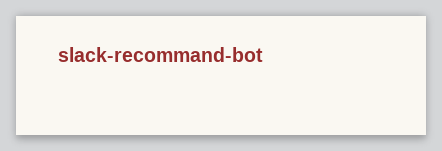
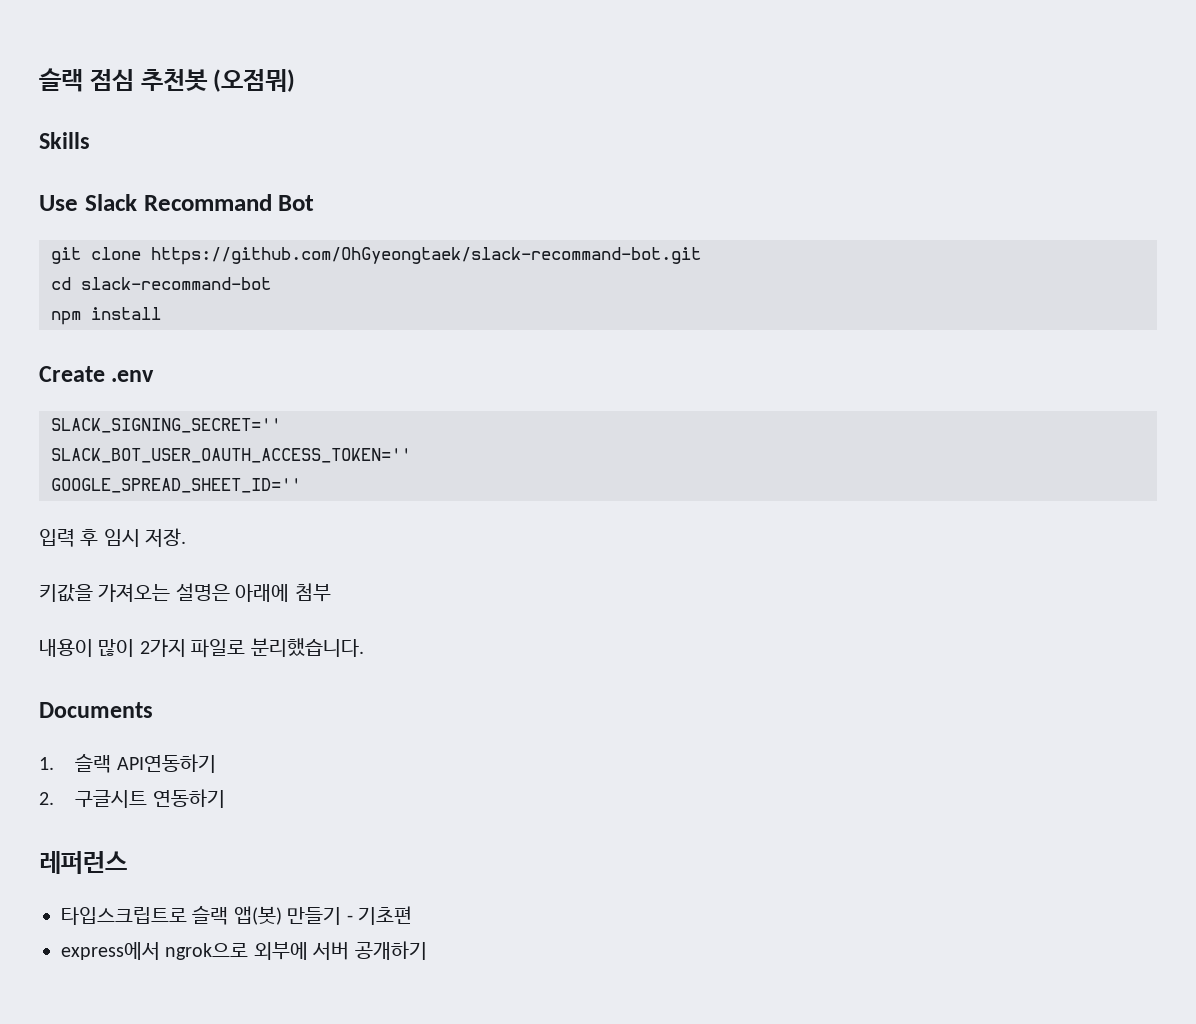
[58,47,263,62] slack-recommand-bot -> [39,68,296,92] [39,132,90,149] [39,194,315,211] [51,247,701,265] [51,277,271,290] [51,307,161,325] [39,366,155,382] [51,418,281,433] [51,448,411,463] [51,478,301,493] [39,528,187,547] [39,583,331,602] [39,638,364,658] [39,702,153,718] [39,754,216,773] [39,789,225,808] [39,851,127,874] [61,906,412,925] [61,941,427,960] 슬랙 점심 추천봇 (오점뭐) // Skills // Use Slack Recommand Bot // git clone https://github.com/OhGyeongtaek/slack-recommand-bot.git // cd slack-recommand-bot // npm install // Create .env // SLACK_SIGNING_SECRET='' // SLACK_BOT_USER_OAUTH_ACCESS_TOKEN='' // GOOGLE_SPREAD_SHEET_ID='' // 입력 후 임시 저장. // 키값을 가져오는 설명은 아래에 첨부 // 내용이 많이 2가지 파일로 분리했습니다. // Documents // 1. 슬랙 API연동하기 // 2. 구글시트 연동하기 // 레퍼런스 // 타입스크립트로 슬랙 앱(봇) 만들기 - 기초편 // express에서 ngrok으로 외부에 서버 공개하기

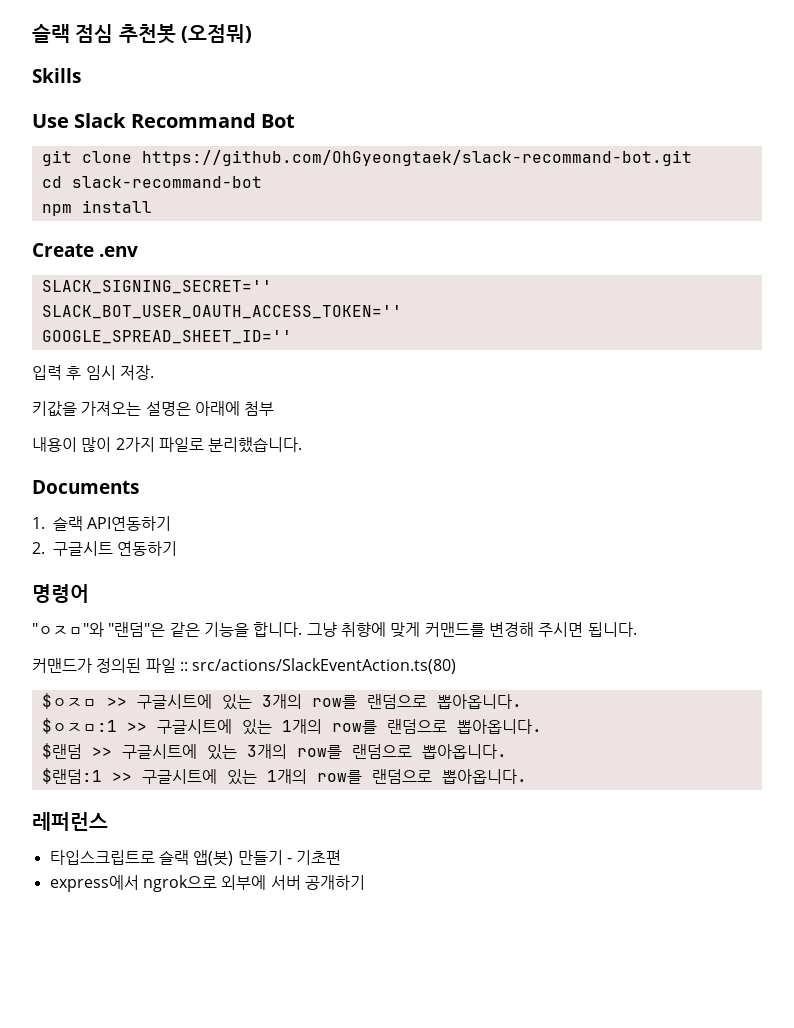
(225, 798) none -> [32,584,89,603] [32,622,637,638] [32,658,457,674] [41,693,522,710] [41,718,542,735] [41,743,507,760] [41,768,527,785] // 명령어 // "ㅇㅈㅁ"와 "랜덤"은 같은 기능을 합니다. 그냥 취향에 맞게 커맨드를 변경해 주시면 됩니다. // 커맨드가 정의된 파일 :: src/actions/SlackEventAction.ts(80) // $ㅇㅈㅁ >> 구글시트에 있는 3개의 row를 랜덤으로 뽑아옵니다. // $ㅇㅈㅁ:1 >> 구글시트에 있는 1개의 row를 랜덤으로 뽑아옵니다. // $랜덤 >> 구글시트에 있는 3개의 row를 랜덤으로 뽑아옵니다. // $랜덤:1 >> 구글시트에 있는 1개의 row를 랜덤으로 뽑아옵니다.

